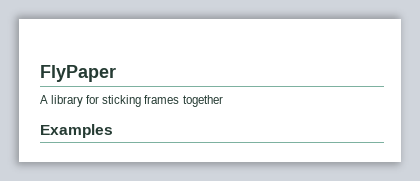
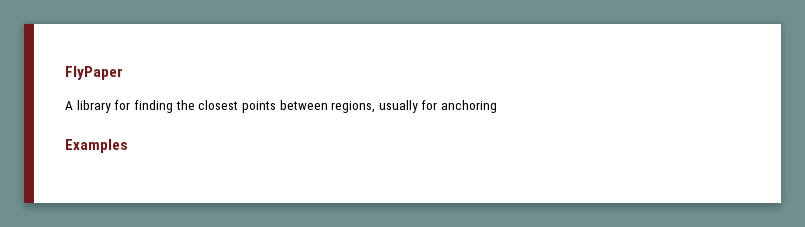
[102,95,223,107] sticking frames together -> [133,100,498,113] finding the closest points between regions, usually for anchoring

